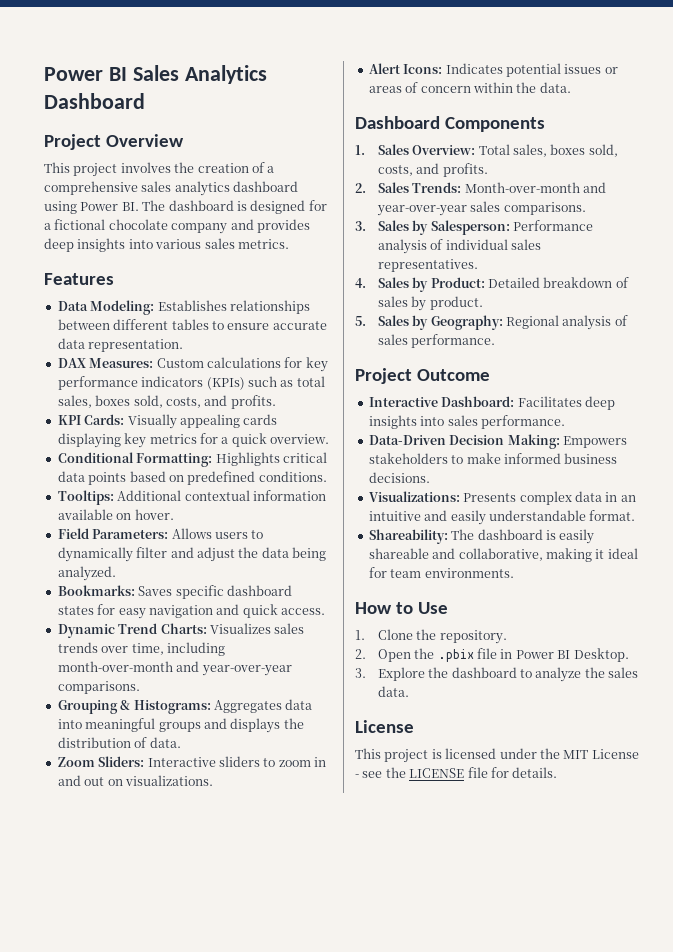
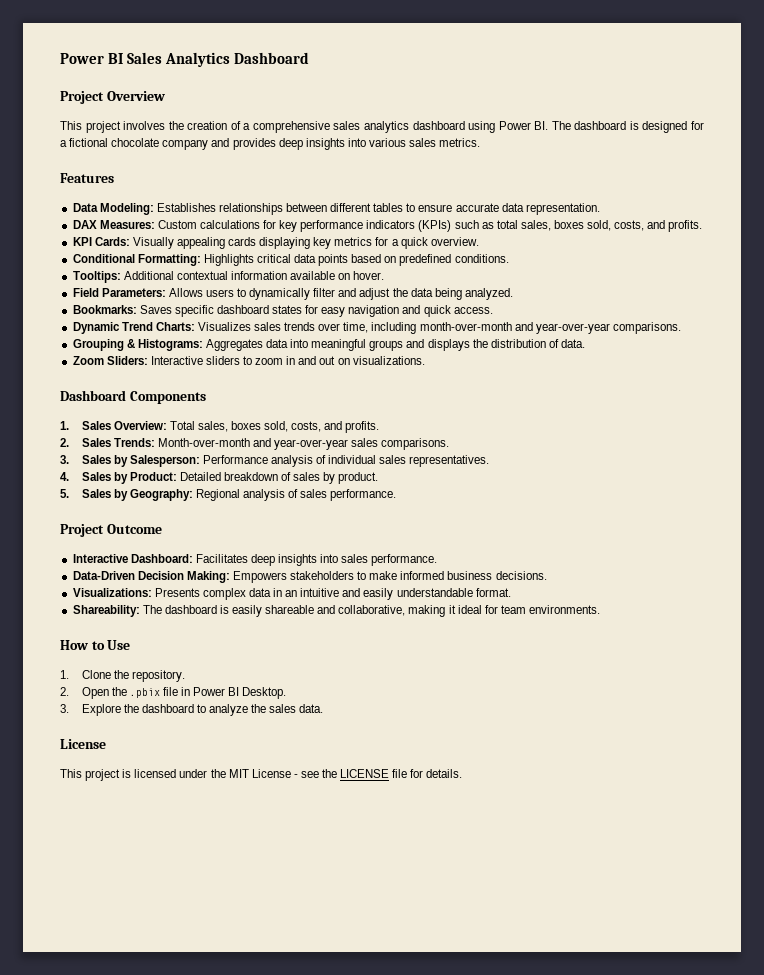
[368,63,618,77] [368,82,571,93] // Alert Icons: Indicates potential issues or areas of concern within the data. -> (425, 360) none

